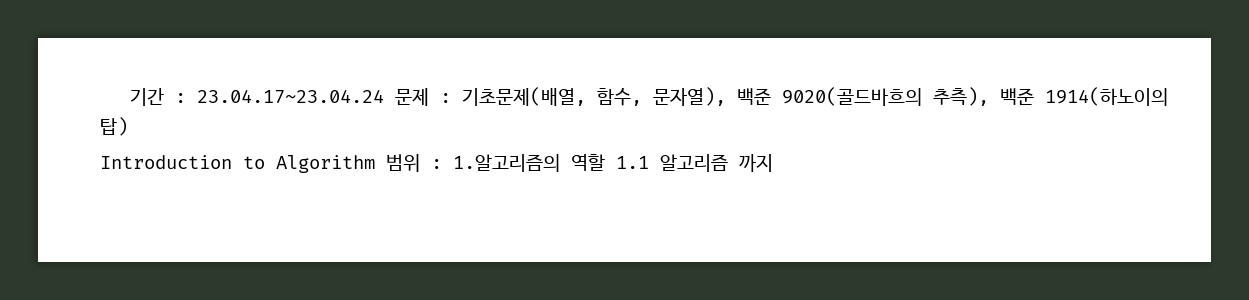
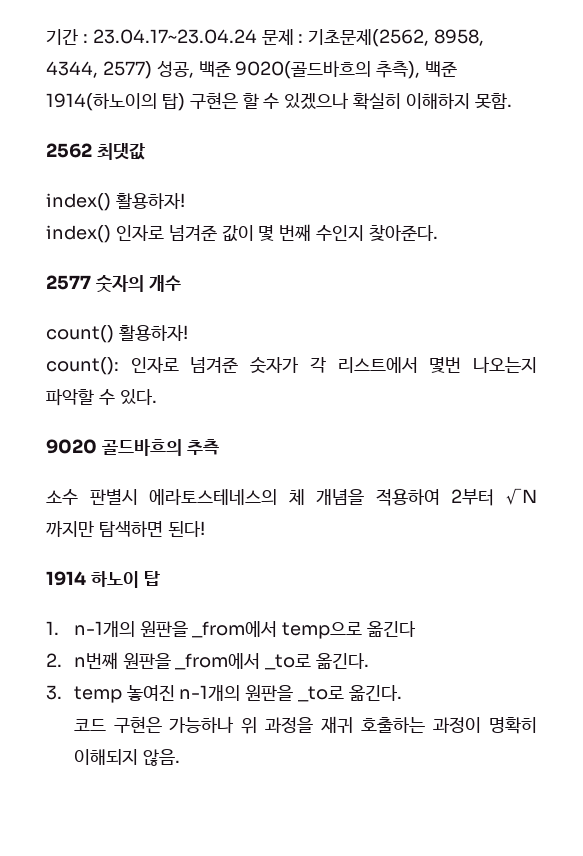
[461,87,726,106] 기초문제(배열, 함수, 문자열), -> [308,29,485,47] [46,61,194,79] 기초문제(2562, 8958, 4344, 2577) 성공,
[100,154,773,173] // Introduction to Algorithm 범위 : 1.알고리즘의 역할 1.1 알고리즘 까지 -> [189,92,512,110] [46,143,145,160] [46,193,185,211] [46,224,439,243] [46,275,181,292] [46,325,188,343] [46,356,537,375] [46,389,157,406] [46,439,219,456] [46,488,537,506] [46,521,205,537] [46,571,160,588] [46,621,417,639] [46,652,370,670] [46,685,402,703] [73,716,538,734] [73,749,180,766] 구현은 할 수 있겠으나 확실히 이해하지 못함. // 2562 최댓값 // index() 활용하자! // index() 인자로 넘겨준 값이 몇 번째 수인지 찾아준다. // 2577 숫자의 개수 // count() 활용하자! // count(): 인자로 넘겨준 숫자가 각 리스트에서 몇번 나오는지 파악할 수 있다. // 9020 골드바흐의 추측 // 소수 판별시 에라토스테네스의 체 개념을 적용하여 2부터 √N 까지만 탐색하면 된다! // 1914 하노이 탑 // 1. n-1개의 원판을 _from에서 temp으로 옮긴다 // 2. n번째 원판을 _from에서 _to로 옮긴다. // 3. temp 놓여진 n-1개의 원판을 _to로 옮긴다. // 코드 구현은 가능하나 위 과정을 재귀 호출하는 과정이 명확히 이해되지 않음.

